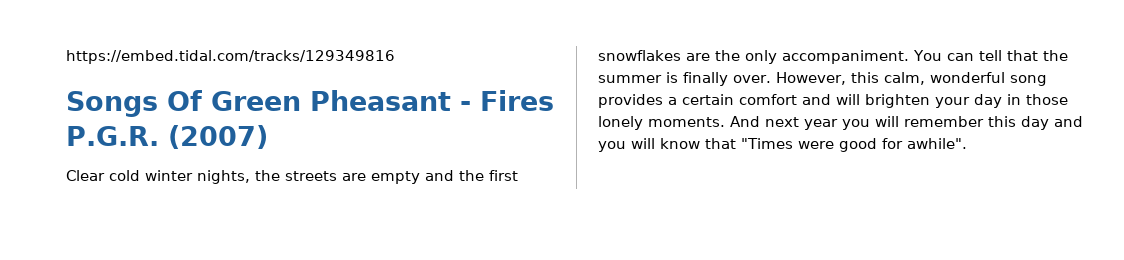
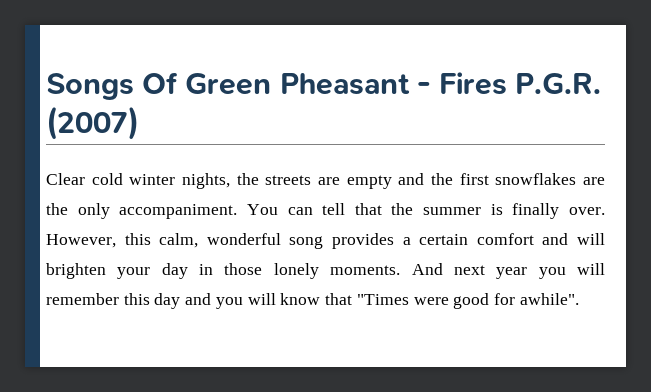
[66,50,395,64] https://embed.tidal.com/tracks/129349816 // -> (46, 86) none

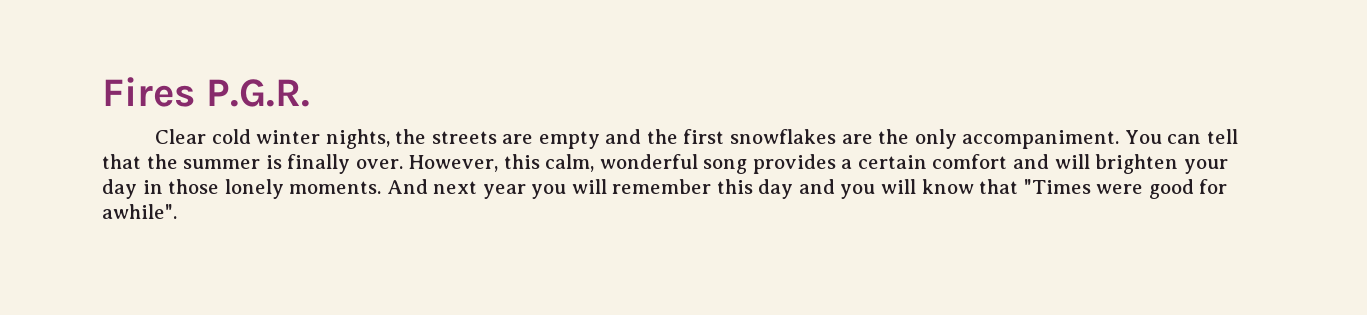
[46,72,431,100] Songs Of Green Pheasant - -> (102, 92) none
[46,106,139,140] (2007) -> (310, 93) none

